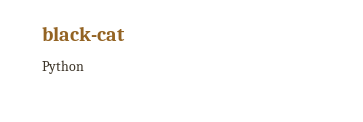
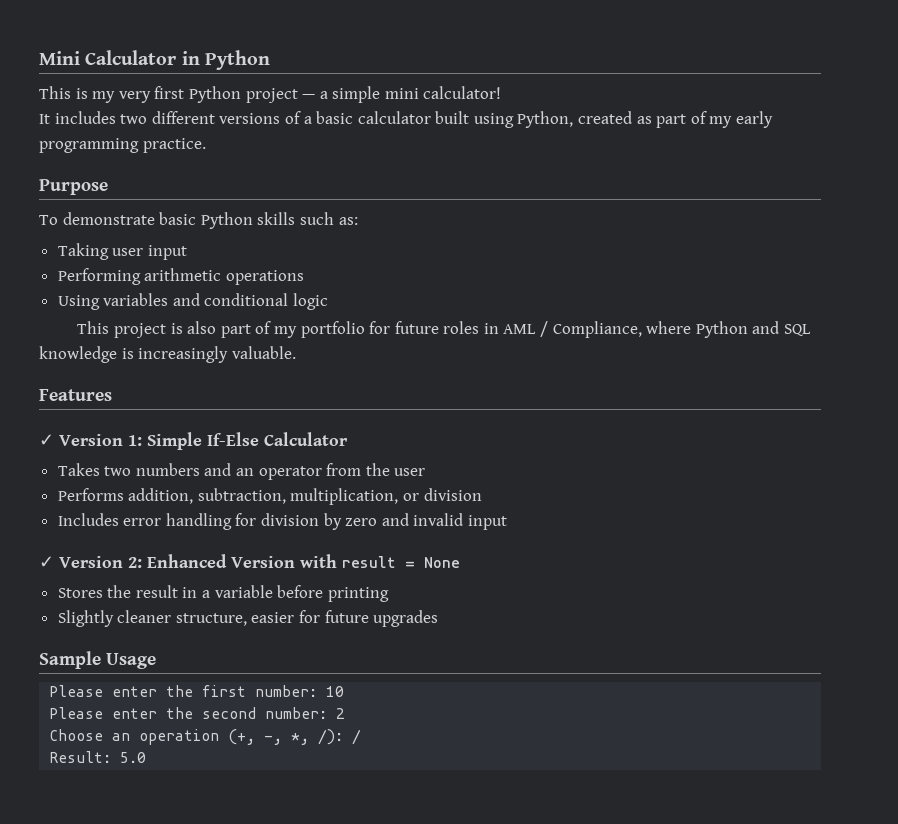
[42,26,125,41] [42,60,84,74] black-cat // Python -> [39,50,270,70] [39,86,502,103] [39,111,774,128] [39,138,206,153] [39,179,108,195] [39,212,358,229] [57,243,187,260] [57,268,304,285] [57,293,329,310] [77,321,811,338] [39,346,296,363] [39,389,112,401] [39,432,348,450] [57,463,426,480] [57,488,482,505] [57,513,508,530] [39,554,460,568] [57,585,389,602] [57,610,439,627] [39,651,156,669] [49,685,345,697] [49,707,346,719] [49,729,362,745] [49,751,147,763] Mini Calculator in Python // This is my very first Python project — a simple mini calculator! // It includes two different versions of a basic calculator built using Python, created as part of my early programming practice. // Purpose // To demonstrate basic Python skills such as: // Taking user input // Performing arithmetic operations // Using variables and conditional logic // This project is also part of my portfolio for future roles in AML / Compliance, where Python and SQL knowledge is increasingly valuable. // Features // ✓ Version 1: Simple If-Else Calculator // Takes two numbers and an operator from the user // Performs addition, subtraction, multiplication, or division // Includes error handling for division by zero and invalid input // ✓ Version 2: Enhanced Version with result = None // Stores the result in a variable before printing // Slightly cleaner structure, easier for future upgrades // Sample Usage // Please enter the first number: 10 // Please enter the second number: 2 // Choose an operation (+, -, *, /): / // Result: 5.0

